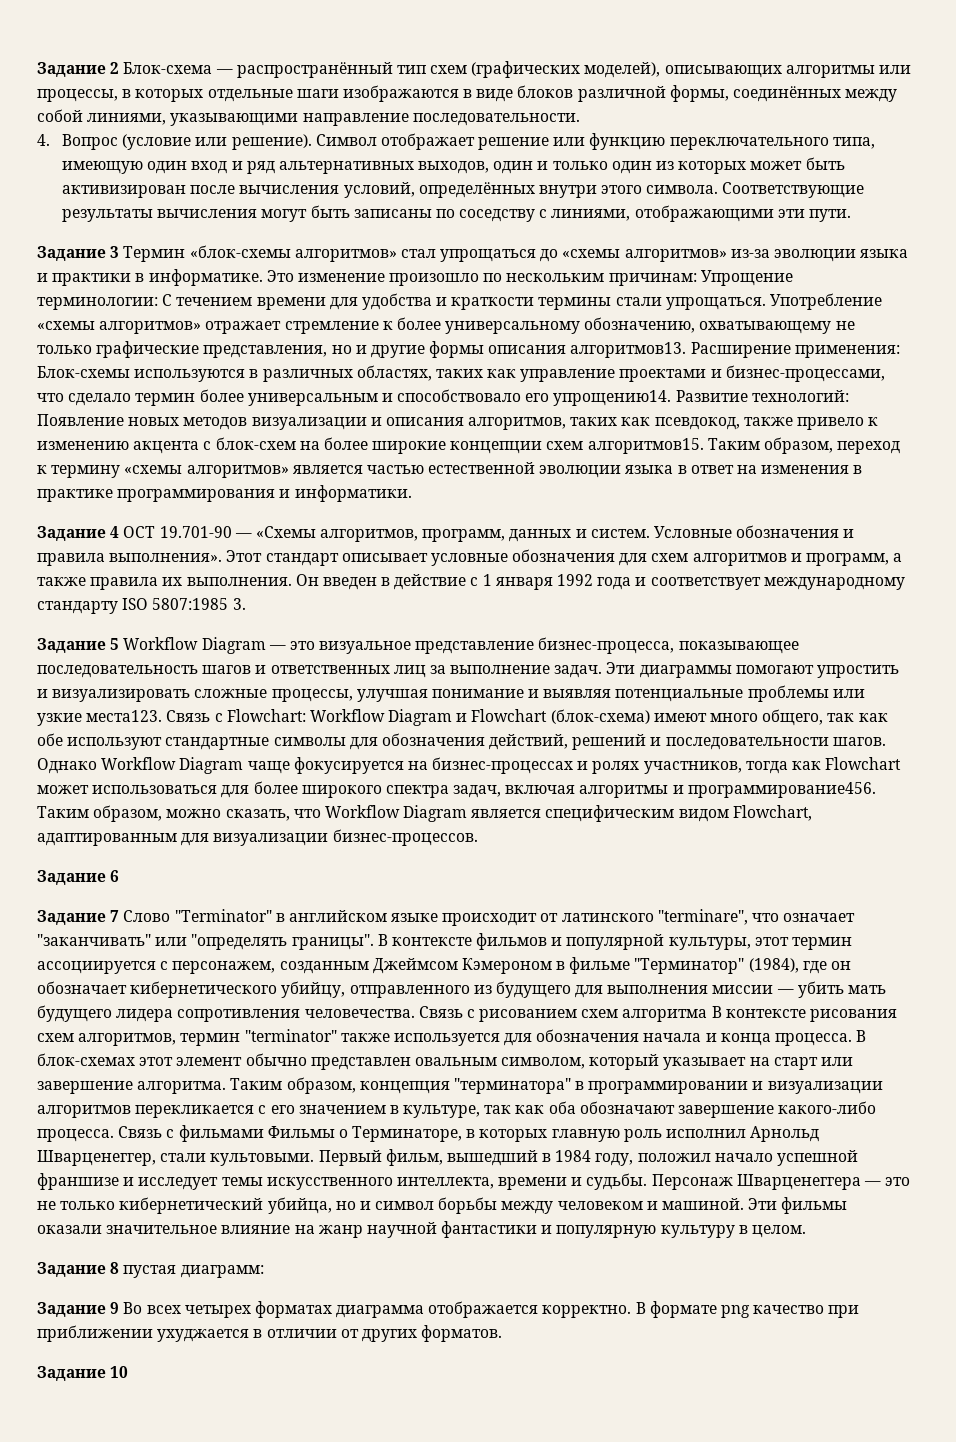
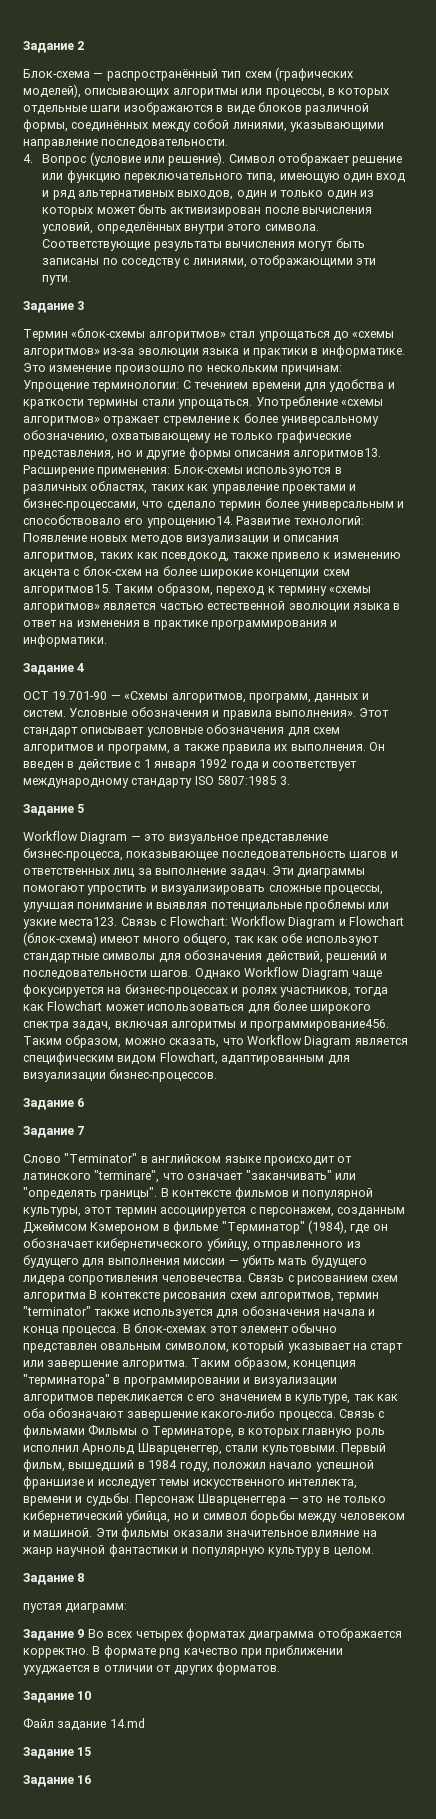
(120, 68) none -> (85, 45) //
(120, 252) none -> (85, 305) //
(120, 532) none -> (85, 667) //
(120, 644) none -> (85, 808) //
(120, 916) none -> (85, 1130) //
(120, 1268) none -> (85, 1577) //
(129, 1372) none -> [23,1718,145,1731] [23,1747,92,1759] [23,1775,92,1787] // Файл задание 14.md // Задание 15 // Задание 16

